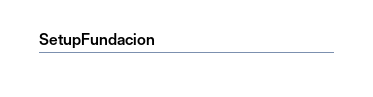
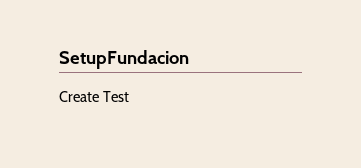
(155, 41) none -> [59,91,129,102] // Create Test

